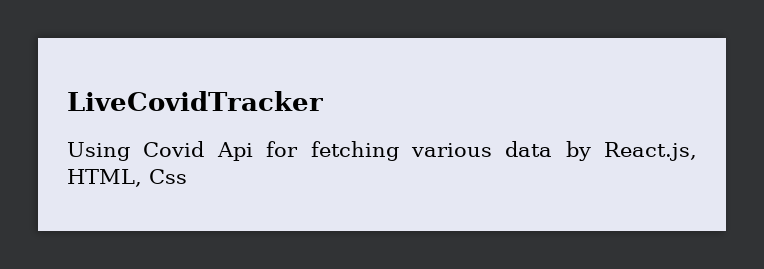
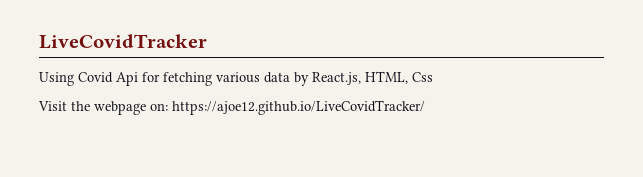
(187, 176) none -> [38,100,425,115] // Visit the webpage on: https://ajoe12.github.io/LiveCovidTracker/

